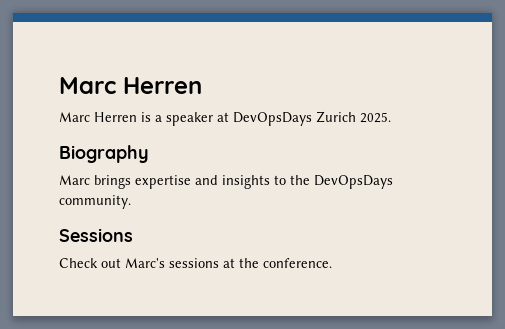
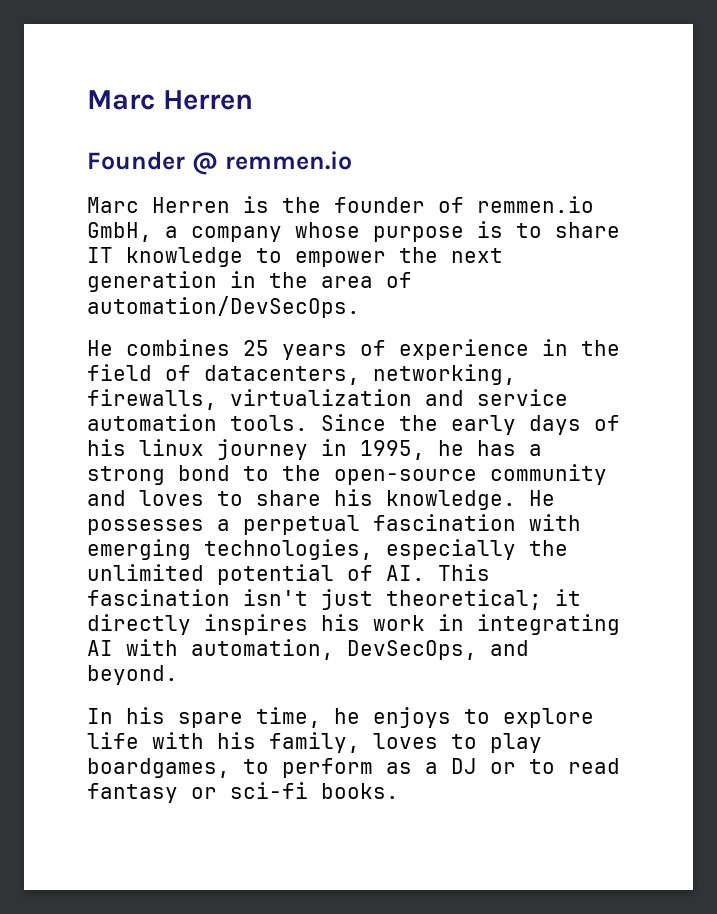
[59,77,202,94] Marc Herren -> [87,90,253,110] [87,151,352,175] Marc Herren // Founder @ remmen.io
[155,111,391,126] [59,145,149,163] [59,175,393,189] [59,195,131,209] [59,228,133,242] [59,258,332,268] a speaker at DevOpsDays Zurich 2025. // Biography // Marc brings expertise and insights to the DevOpsDays community. // Sessions // Check out Marc's sessions at the conference. -> [282,196,594,213] [87,221,620,242] [87,247,503,267] [87,271,412,292] [87,296,360,318] [87,339,620,360] [87,364,516,385] [87,389,568,410] [87,414,620,435] [87,439,542,460] [87,464,607,485] [87,489,555,510] [87,514,581,535] [87,539,568,560] [87,564,490,585] [87,589,581,610] [87,614,620,635] [87,639,529,660] [87,665,178,685] [87,707,594,728] [87,732,542,753] [87,758,620,778] [87,782,399,803] the founder of remmen.io GmbH, a company whose purpose is to share IT knowledge to empower the next generation in the area of automation/DevSecOps. // He combines 25 years of experience in the field of datacenters, networking, firewalls, virtualization and service automation tools. Since the early days of his linux journey in 1995, he has a strong bond to the open-source community and loves to share his knowledge. He possesses a perpetual fascination with emerging technologies, especially the unlimited potential of AI. This fascination isn't just theoretical; it directly inspires his work in integrating AI with automation, DevSecOps, and beyond. // In his spare time, he enjoys to explore life with his family, loves to play boardgames, to perform as a DJ or to read fantasy or sci-fi books.

